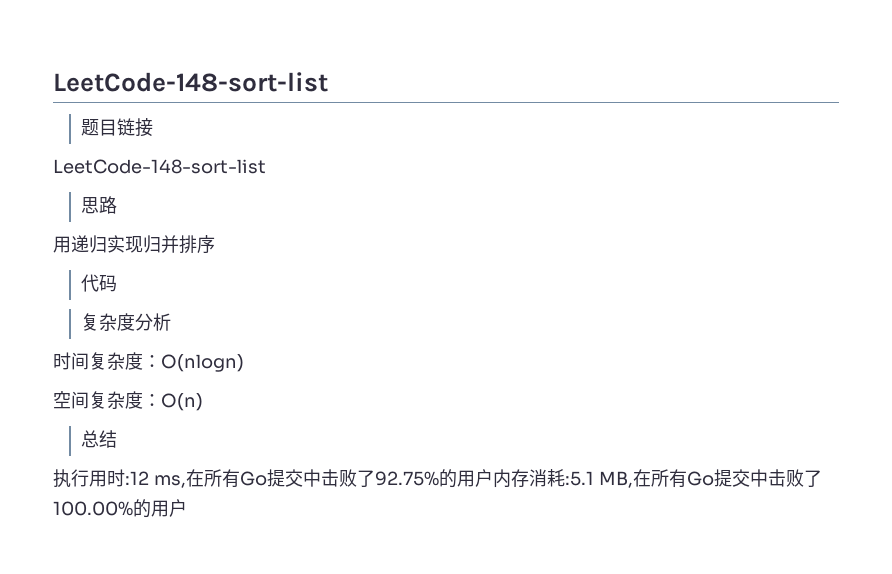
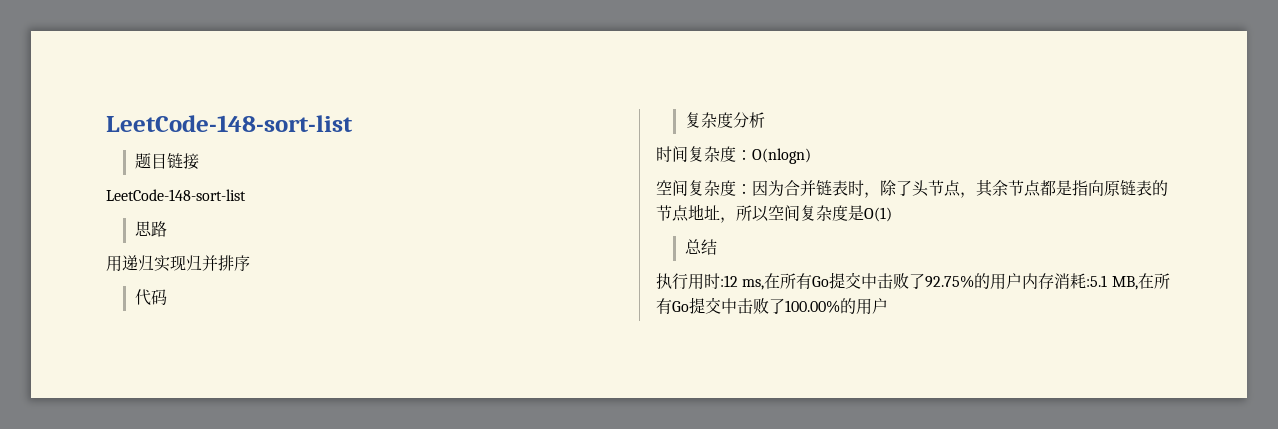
[161,393,203,411] O(n) -> [752,180,1168,198] [656,204,892,223] 因为合并链表时，除了头节点，其余节点都是指向原链表的节点地址，所以空间复杂度是O(1)

